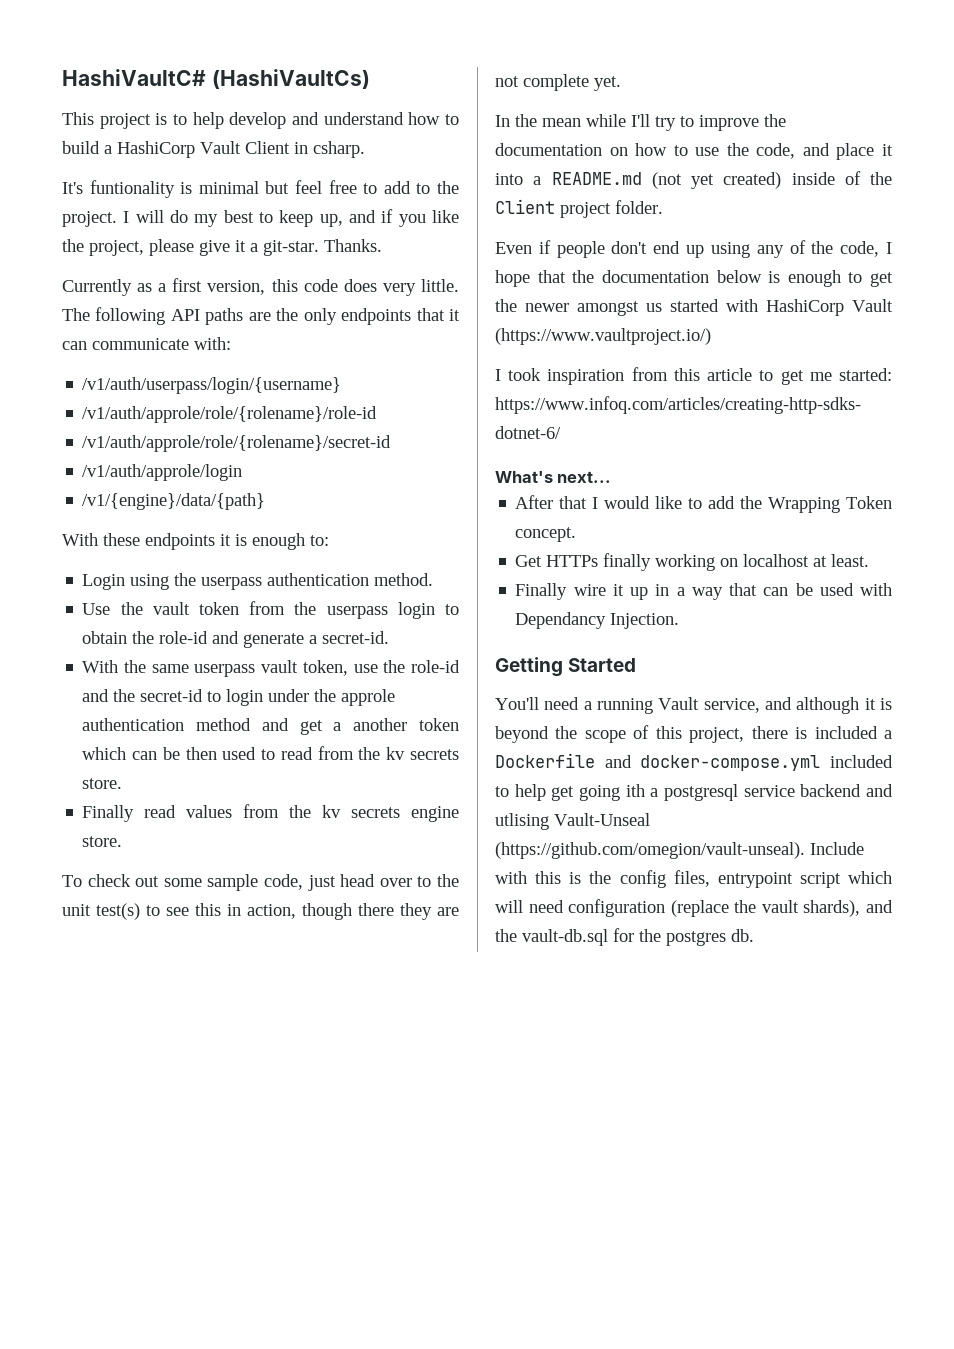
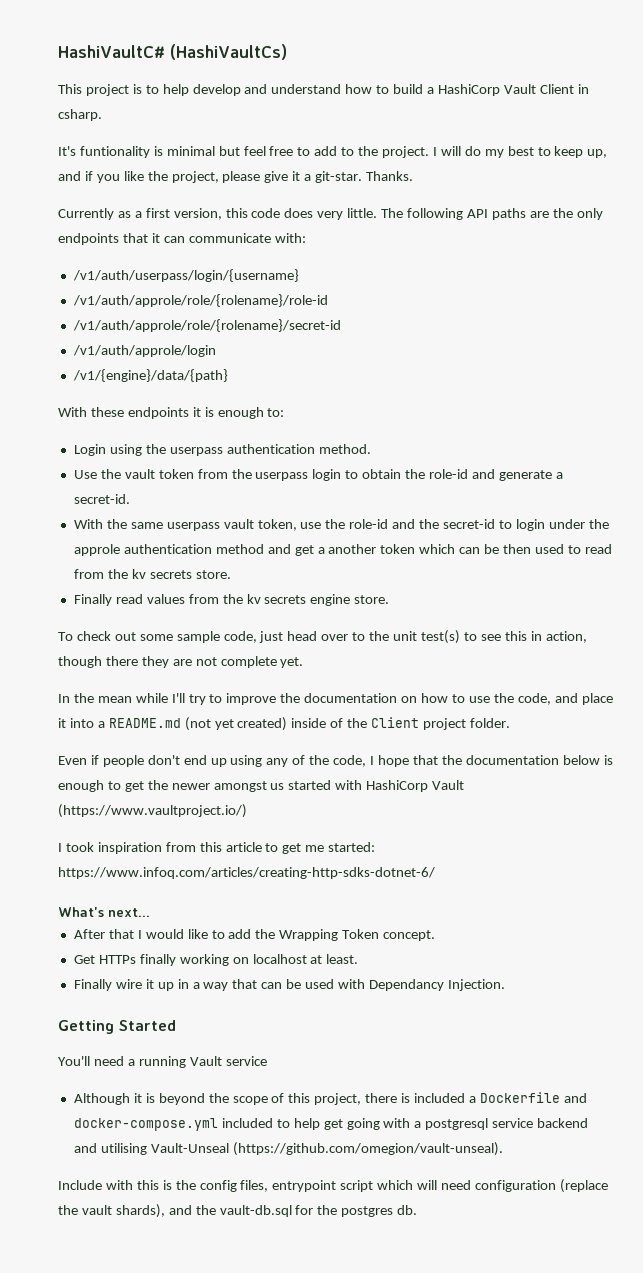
[703,697,860,714] service, and although -> [225,1056,267,1066] [73,1093,130,1105] service // Although
[625,784,645,797] ith -> [383,1118,411,1128] with
[495,813,549,830] utlising -> [100,1143,147,1155] utilising
(805, 850) none -> (503, 1149) //

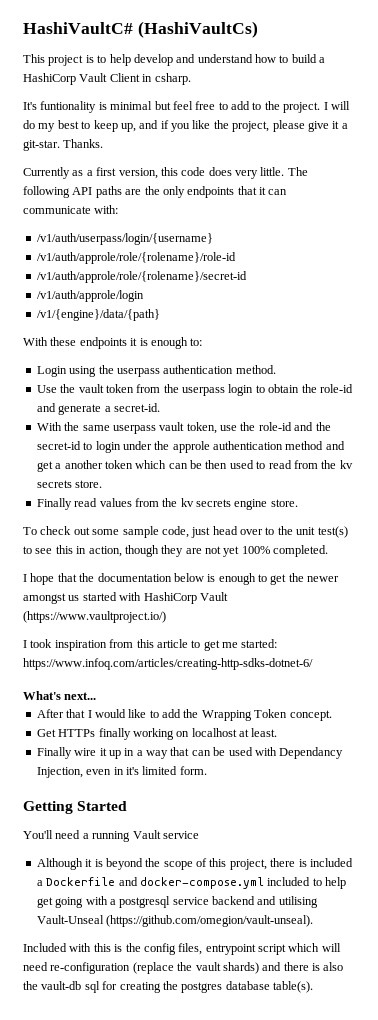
[105,656,138,666] there -> (159, 551) none
[220,656,304,668] [58,693,613,705] [58,717,510,731] [58,755,367,767] complete yet. // In the mean while I'll try to improve the documentation on how to use the code, and place it into a README.md (not yet created) inside of the Client project folder. // Even if people don't end up using any of the code, -> [223,545,329,557] yet 100% completed. //
[447,979,505,991] Injection. -> [36,766,207,778] Injection, even in it's limited form.
[58,1180,102,1190] Include -> [23,943,67,952] Included
[474,1180,556,1192] configuration -> [50,962,131,974] re-configuration
[115,1204,418,1218] shards), and the vault-db.sql for the postgres db. -> [222,962,344,974] [23,981,313,993] shards) and there is also the vault-db sql for creating the postgres database table(s).

